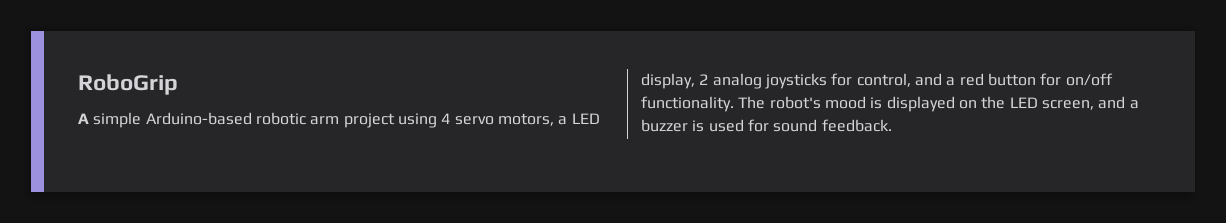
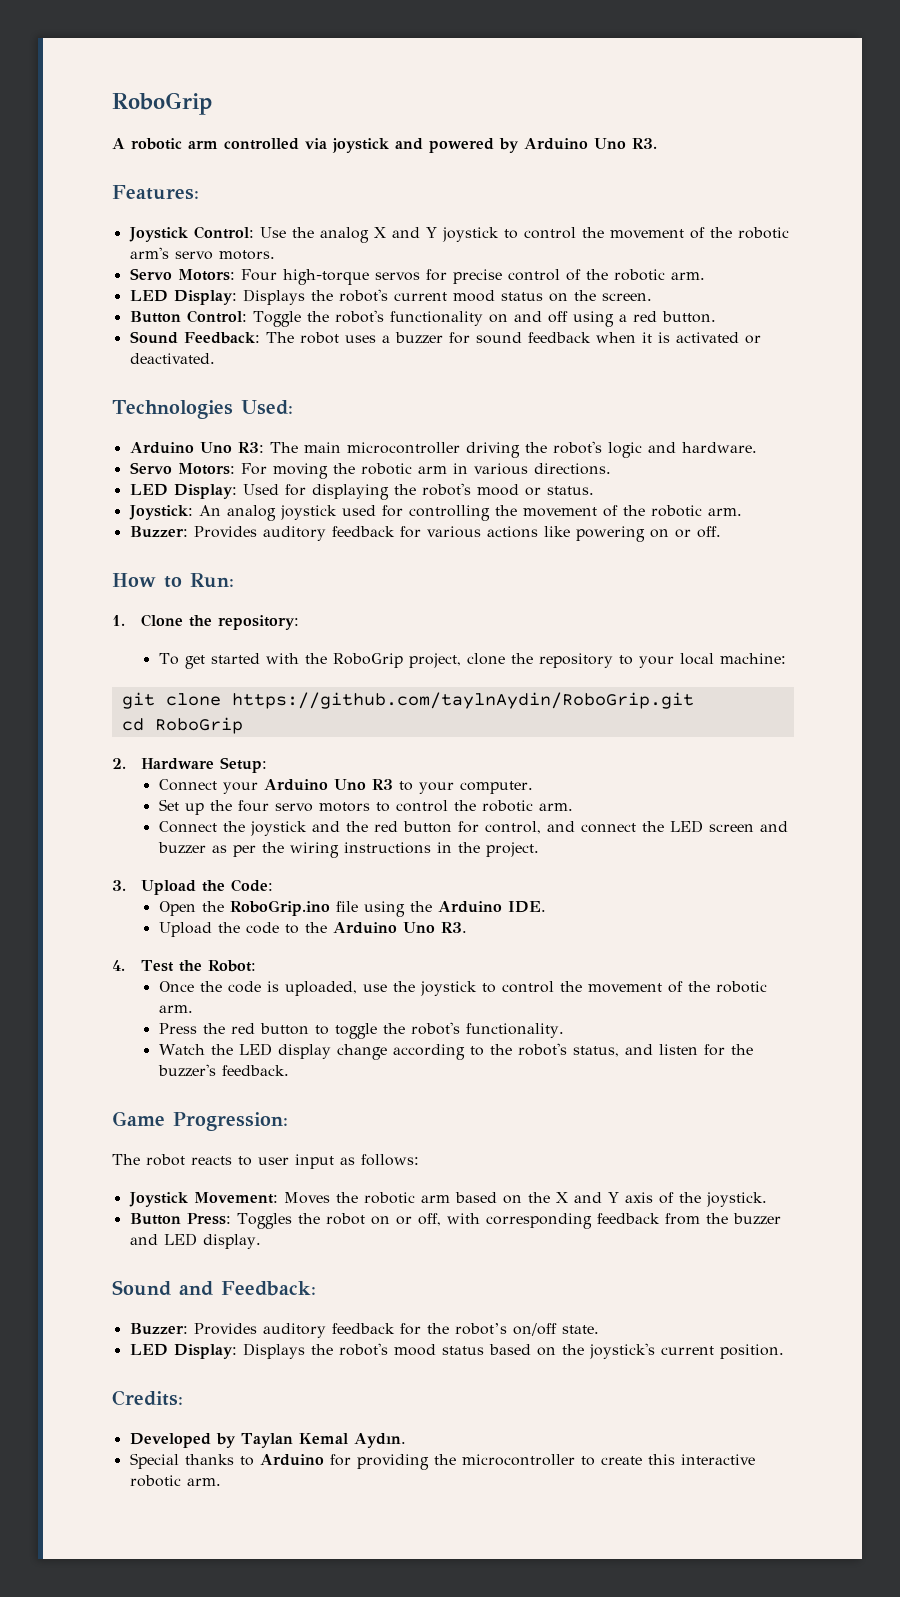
[93,112,600,128] [641,73,1113,89] [641,96,1139,112] [641,119,892,132] simple Arduino-based robotic arm project using 4 servo motors, a LED display, 2 analog joysticks for control, and a red button for on/off functionality. The robot's mood is displayed on the LED screen, and a buzzer is used for sound feedback. -> [131,138,657,153] [112,185,199,200] [128,226,789,243] [129,247,275,260] [129,268,705,285] [129,289,652,305] [129,310,716,327] [129,331,761,344] [129,353,215,364] [112,400,293,419] [129,441,757,458] [129,462,611,479] [129,483,594,500] [128,505,742,521] [129,526,721,542] [112,573,234,588] [112,614,300,630] [158,653,786,669] [121,692,694,709] [121,717,243,734] [112,757,268,773] [158,779,533,794] [158,799,573,815] [158,820,788,836] [157,842,539,858] [112,879,274,895] [158,900,546,917] [158,922,467,937] [112,960,257,972] [158,981,767,996] [158,1005,193,1013] [158,1022,564,1039] [158,1043,753,1060] [157,1064,289,1077] [112,1111,288,1131] [112,1154,419,1169] [128,1192,767,1207] [129,1213,781,1229] [129,1233,261,1249] [112,1280,316,1296] [129,1323,599,1338] [129,1343,784,1359] [112,1390,183,1406] [129,1433,406,1448] [129,1453,755,1470] [129,1475,221,1487] robotic arm controlled via joystick and powered by Arduino Uno R3. // Features: // Joystick Control: Use the analog X and Y joystick to control the movement of the robotic arm's servo motors. // Servo Motors: Four high-torque servos for precise control of the robotic arm. // LED Display: Displays the robot's current mood status on the screen. // Button Control: Toggle the robot's functionality on and off using a red button. // Sound Feedback: The robot uses a buzzer for sound feedback when it is activated or deactivated. // Technologies Used: // Arduino Uno R3: The main microcontroller driving the robot's logic and hardware. // Servo Motors: For moving the robotic arm in various directions. // LED Display: Used for displaying the robot's mood or status. // Joystick: An analog joystick used for controlling the movement of the robotic arm. // Buzzer: Provides auditory feedback for various actions like powering on or off. // How to Run: // 1. Clone the repository: // To get started with the RoboGrip project, clone the repository to your local machine: // git clone https://github.com/taylnAydin/RoboGrip.git // cd RoboGrip // 2. Hardware Setup: // Connect your Arduino Uno R3 to your computer. // Set up the four servo motors to control the robotic arm. // Connect the joystick and the red button for control, and connect the LED screen and buzzer as per the wiring instructions in the project. // 3. Upload the Code: // Open the RoboGrip.ino file using the Arduino IDE. // Upload the code to the Arduino Uno R3. // 4. Test the Robot: // Once the code is uploaded, use the joystick to control the movement of the robotic arm. // Press the red button to toggle the robot's functionality. // Watch the LED display change according to the robot's status, and listen for the buzzer's feedback. // Game Progression: // The robot reacts to user input as follows: // Joystick Movement: Moves the robotic arm based on the X and Y axis of the joystick. // Button Press: Toggles the robot on or off, with corresponding feedback from the buzzer and LED display. // Sound and Feedback: // Buzzer: Provides auditory feedback for the robot’s on/off state. // LED Display: Displays the robot's mood status based on the joystick's current position. // Credits: // Developed by Taylan Kemal Aydın. // Special thanks to Arduino for providing the microcontroller to create this interactive robotic arm.

